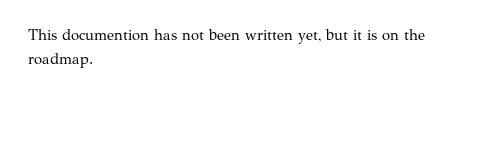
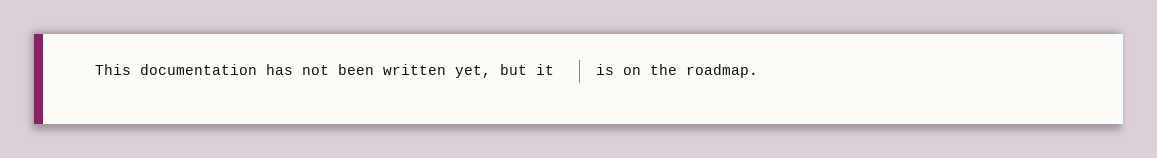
[62,29,149,41] documention -> [140,64,257,75] documentation

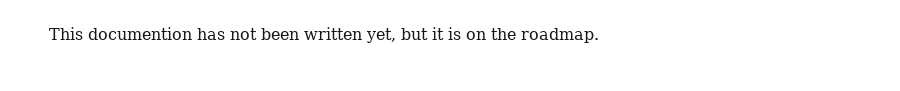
[140,64,257,75] documentation -> [88,27,192,40] documention

